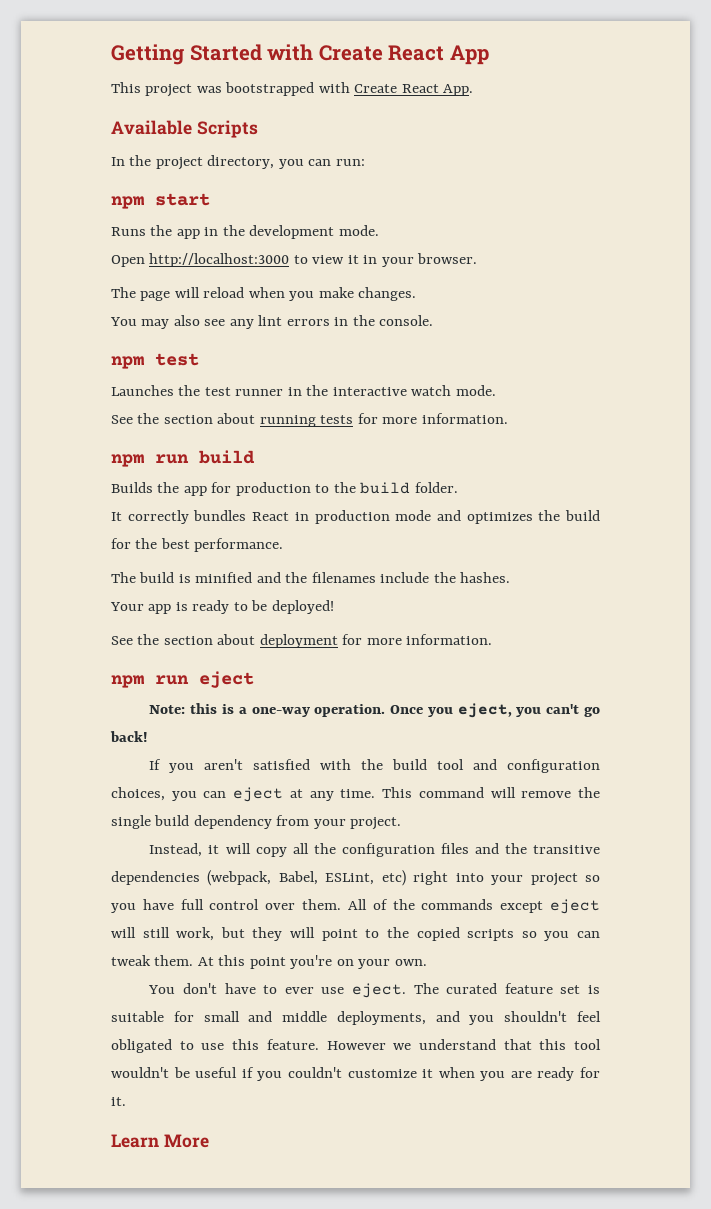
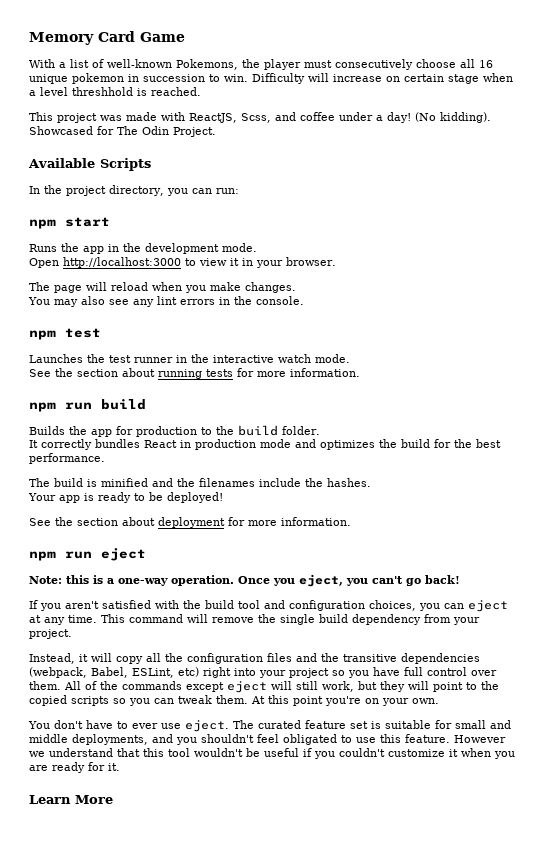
[111,44,489,65] [111,82,474,97] Getting Started with Create React App // This project was bootstrapped with Create React App. -> [29,31,185,45] [29,59,493,70] [29,73,513,84] [29,87,201,96] [29,112,491,123] [29,126,216,137] Memory Card Game // With a list of well-known Pokemons, the player must consecutively choose all 16 unique pokemon in succession to win. Difficulty will increase on certain stage when a level threshhold is reached. // This project was made with ReactJS, Scss, and coffee under a day! (No kidding). Showcased for The Odin Project.

